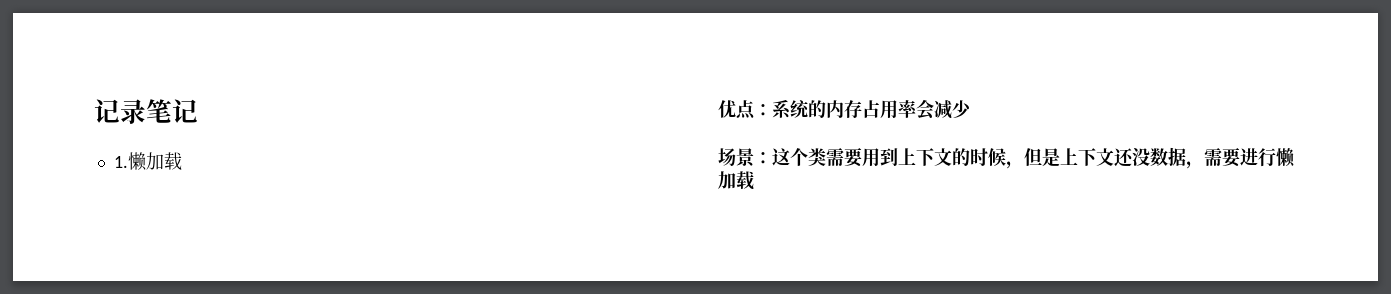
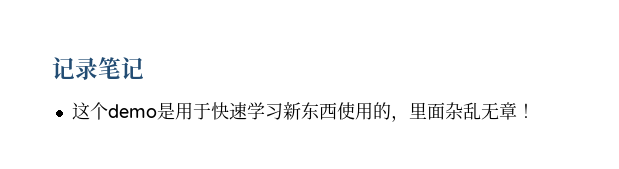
[113,152,182,171] [718,99,971,120] [718,147,1295,169] [718,171,755,190] 1.懒加载 // 优点：系统的内存占用率会减少 // 场景：这个类需要用到上下文的时候，但是上下文还没数据，需要进行懒加载 -> [71,102,535,122] 这个demo是用于快速学习新东西使用的，里面杂乱无章！

